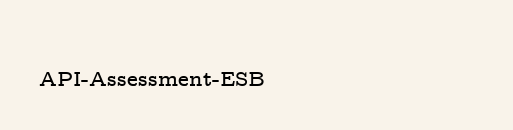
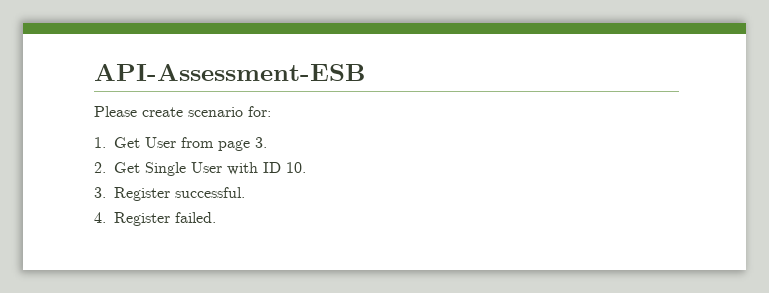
(265, 79) none -> [94,106,271,117] [94,137,267,151] [94,162,306,176] [94,187,245,201] [94,212,216,226] // Please create scenario for: // 1. Get User from page 3. // 2. Get Single User with ID 10. // 3. Register successful. // 4. Register failed.

